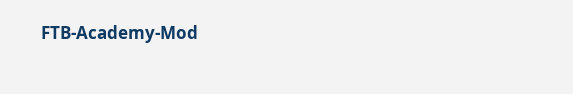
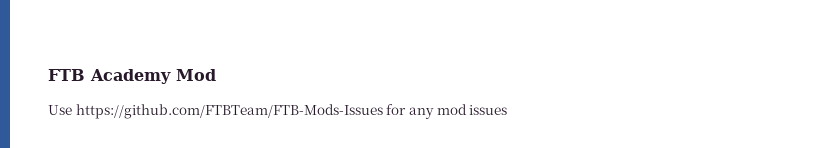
[41,25,198,43] FTB-Academy-Mod -> [48,69,216,84] [48,104,508,119] FTB Academy Mod // Use https://github.com/FTBTeam/FTB-Mods-Issues for any mod issues

